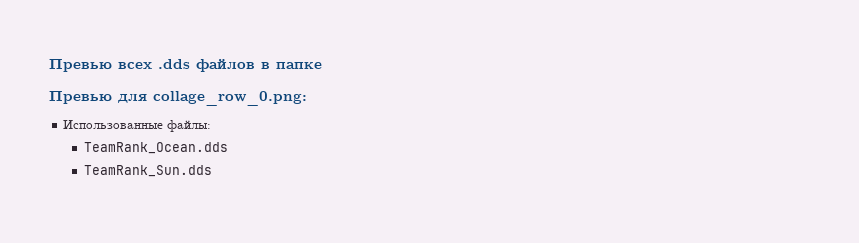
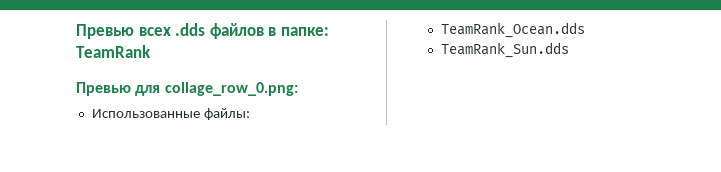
[276,62,322,69] папке -> [280,27,329,36] [76,45,151,58] папке: TeamRank

